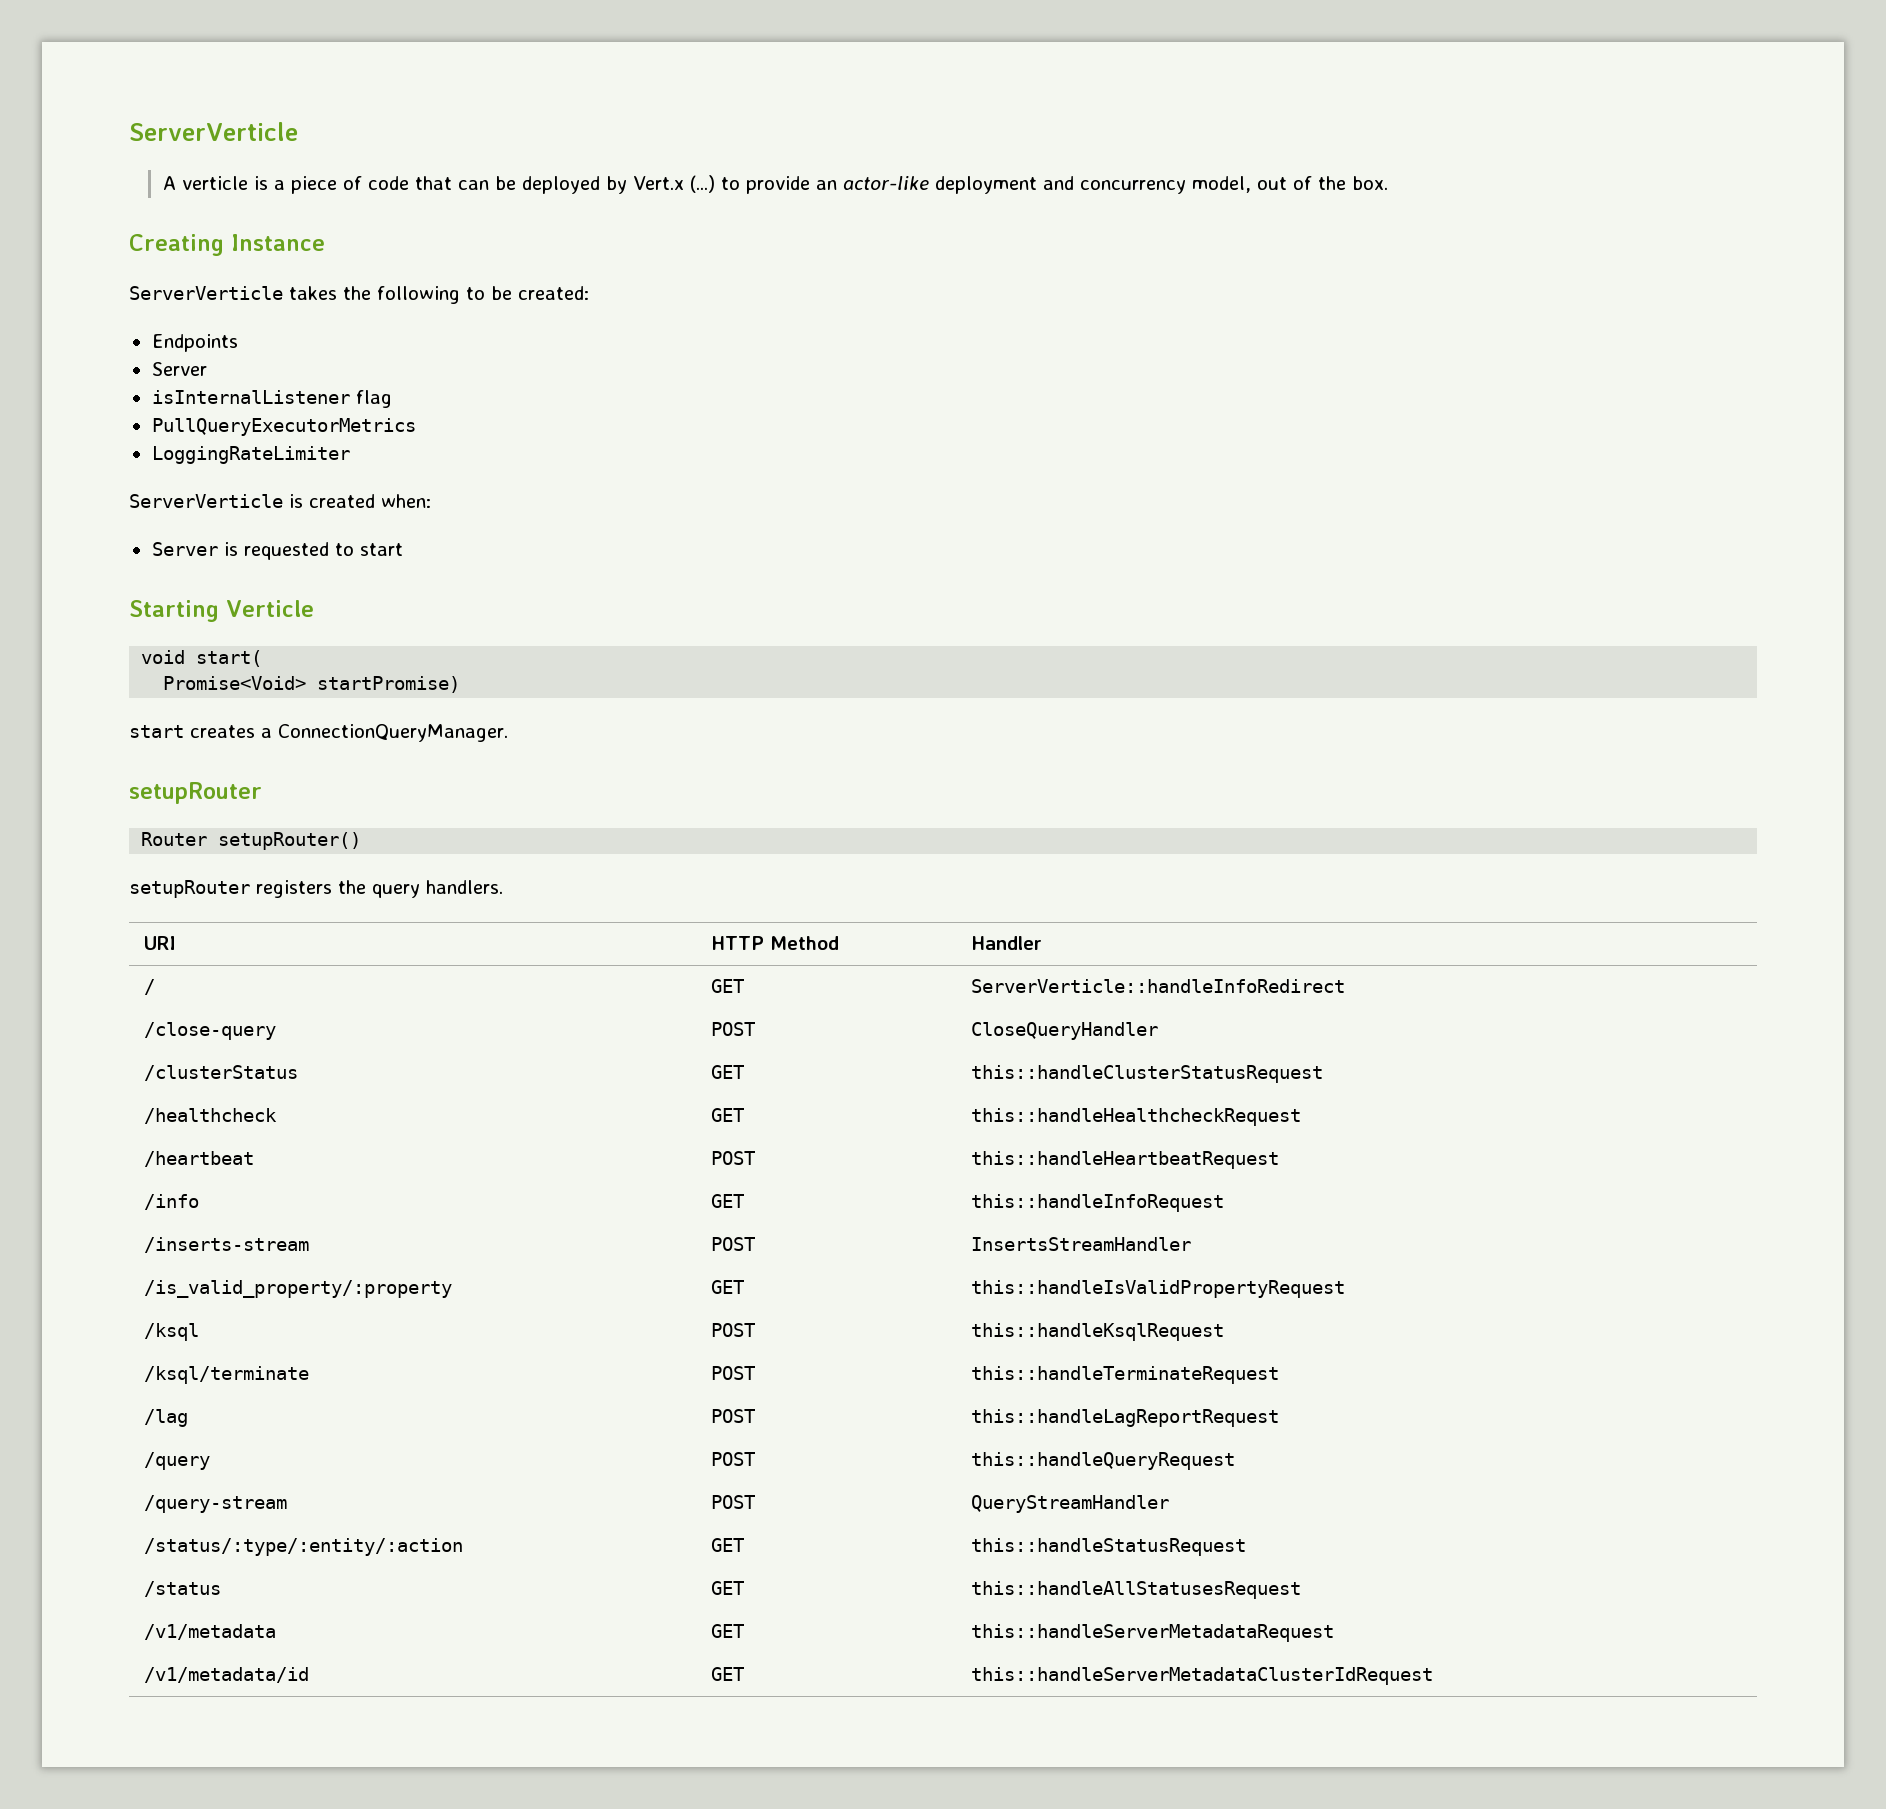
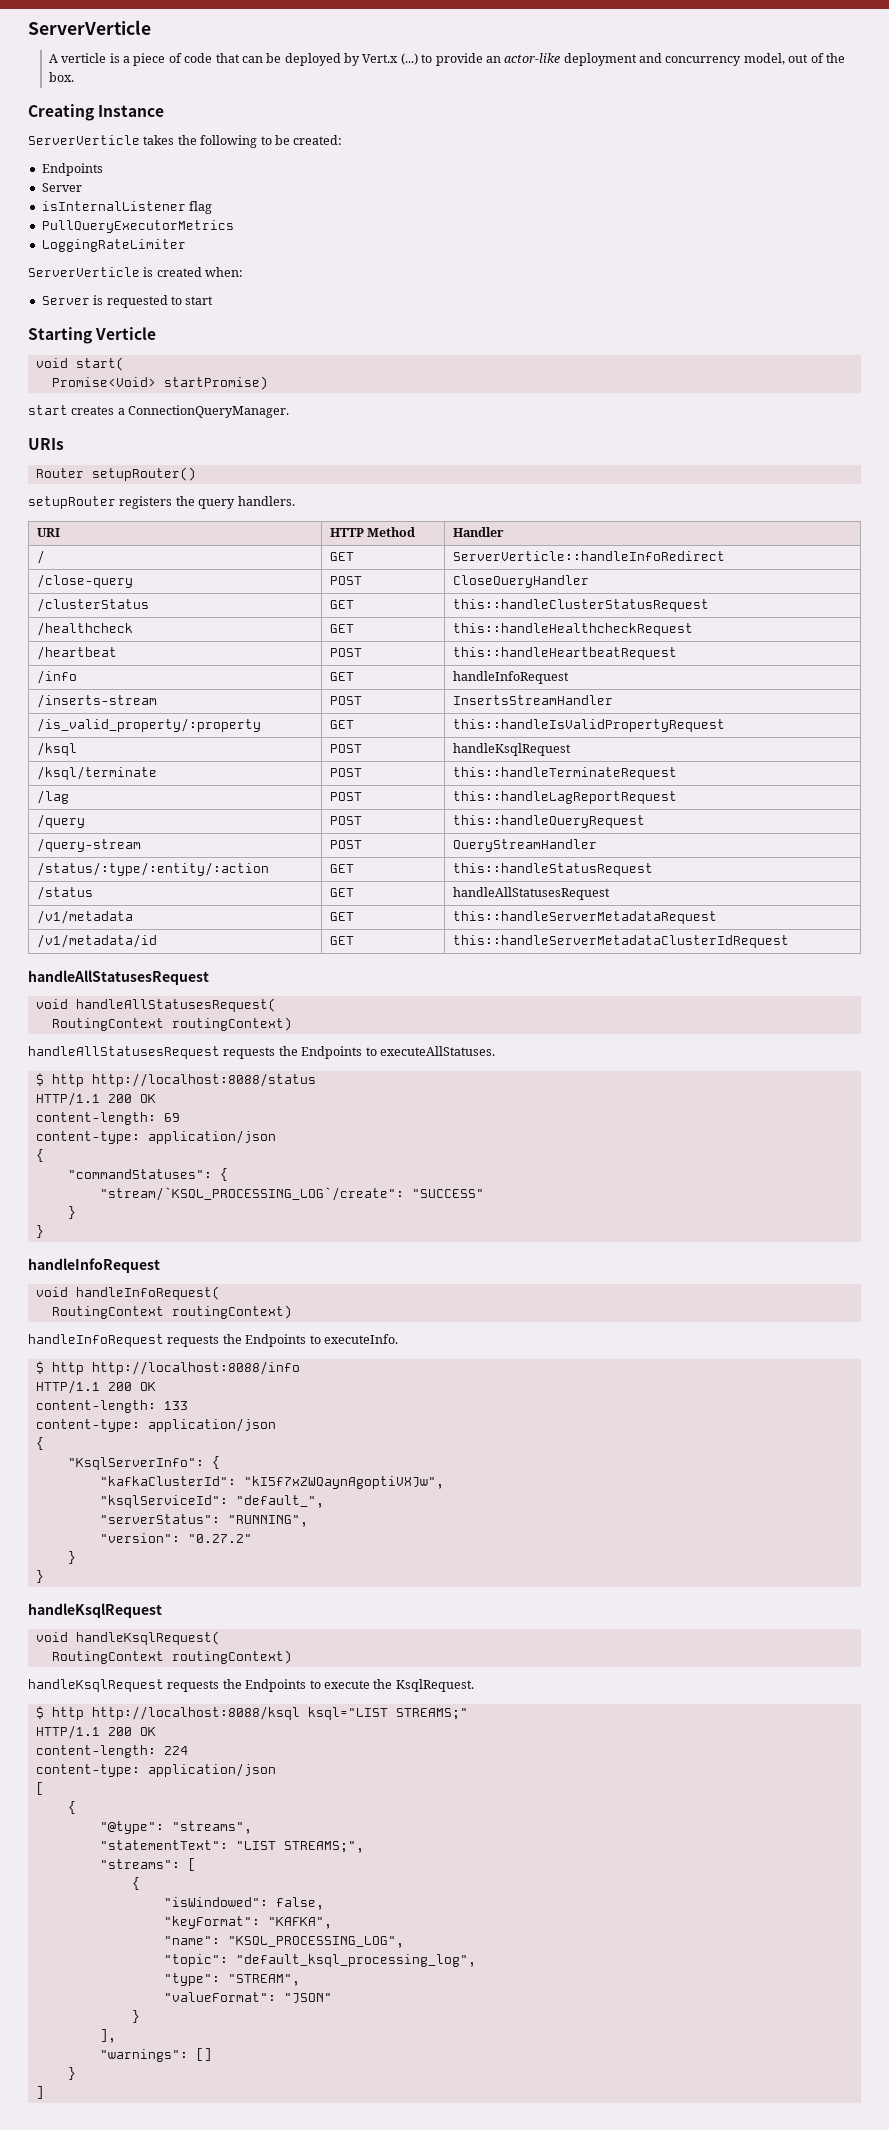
[129,782,262,804] setupRouter -> [28,438,64,450] URIs
[971,1194,1225,1212] this::handleInfoRequest -> [452,671,569,684] handleInfoRequest
[971,1323,1225,1341] this::handleKsqlRequest -> [452,743,571,756] handleKsqlRequest
[971,1581,1302,1599] this::handleAllStatusesRequest -> [452,887,610,900] handleAllStatusesRequest
(1434, 1676) none -> [28,970,209,985] [35,998,276,1012] [51,1017,292,1031] [28,1046,495,1059] [35,1073,316,1087] [35,1092,156,1106] [35,1112,180,1125] [35,1130,276,1144] [35,1149,44,1162] [67,1168,228,1181] [99,1187,484,1201] [67,1206,76,1219] [35,1225,44,1238] [28,1258,160,1273] [35,1286,220,1300] [51,1305,292,1319] [28,1334,398,1347] [35,1361,300,1375] [35,1380,156,1394] [35,1400,188,1413] [35,1418,276,1432] [35,1437,44,1450] [67,1456,220,1470] [99,1476,444,1489] [99,1495,324,1508] [99,1514,308,1527] [99,1533,252,1543] [67,1551,76,1564] [35,1570,44,1583] [28,1603,162,1618] [35,1631,220,1645] [51,1650,292,1664] [28,1679,474,1692] [35,1706,468,1720] [35,1725,156,1739] [35,1745,188,1758] [35,1763,276,1777] [35,1782,44,1795] [67,1801,76,1814] [99,1821,252,1834] [99,1840,364,1853] [99,1858,196,1871] [131,1877,140,1890] [163,1897,324,1910] [163,1916,332,1929] [163,1936,404,1948] [163,1954,476,1967] [163,1973,300,1986] [163,1992,332,2003] [131,2010,140,2023] [99,2029,116,2043] [99,2048,212,2062] [67,2067,76,2080] [35,2086,44,2099] // handleAllStatusesRequest // void handleAllStatusesRequest( // RoutingContext routingContext) // handleAllStatusesRequest requests the Endpoints to executeAllStatuses. // $ http http://localhost:8088/status // HTTP/1.1 200 OK // content-length: 69 // content-type: application/json // { // "commandStatuses": { // "stream/`KSQL_PROCESSING_LOG`/create": "SUCCESS" // } // } // handleInfoRequest // void handleInfoRequest( // RoutingContext routingContext) // handleInfoRequest requests the Endpoints to executeInfo. // $ http http://localhost:8088/info // HTTP/1.1 200 OK // content-length: 133 // content-type: application/json // { // "KsqlServerInfo": { // "kafkaClusterId": "kI5f7xZWQaynAgoptiVXJw", // "ksqlServiceId": "default_", // "serverStatus": "RUNNING", // "version": "0.27.2" // } // } // handleKsqlRequest // void handleKsqlRequest( // RoutingContext routingContext) // handleKsqlRequest requests the Endpoints to execute the KsqlRequest. // $ http http://localhost:8088/ksql ksql="LIST STREAMS;" // HTTP/1.1 200 OK // content-length: 224 // content-type: application/json // [ // { // "@type": "streams", // "statementText": "LIST STREAMS;", // "streams": [ // { // "isWindowed": false, // "keyFormat": "KAFKA", // "name": "KSQL_PROCESSING_LOG", // "topic": "default_ksql_processing_log", // "type": "STREAM", // "valueFormat": "JSON" // } // ], // "warnings": [] // } // ]

